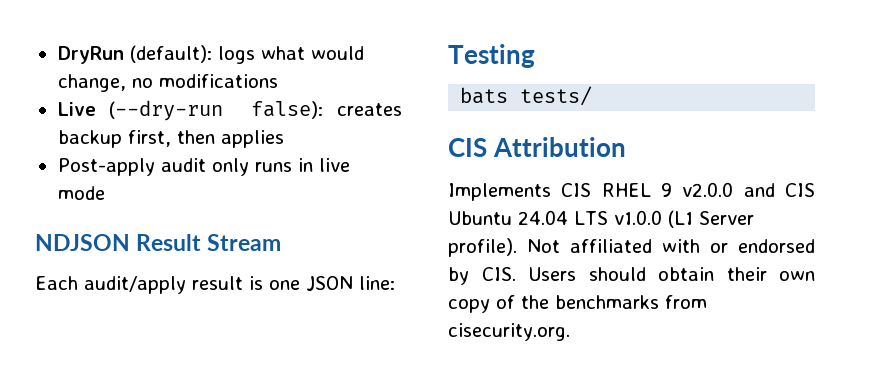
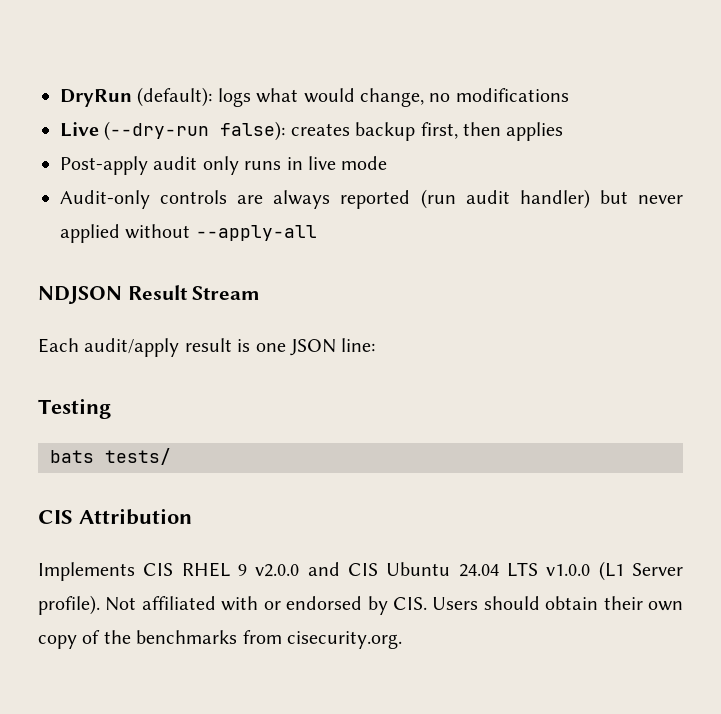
(105, 193) none -> [60,189,683,209] [60,224,317,243] // Audit-only controls are always reported (run audit handler) but never applied without --apply-all

